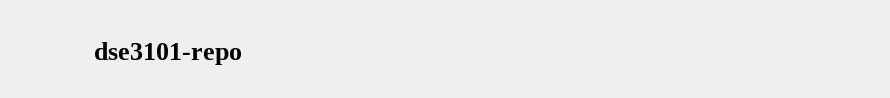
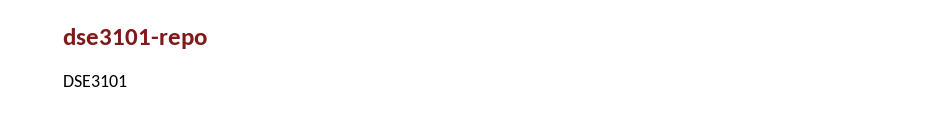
(242, 53) none -> [63,75,127,87] // DSE3101

